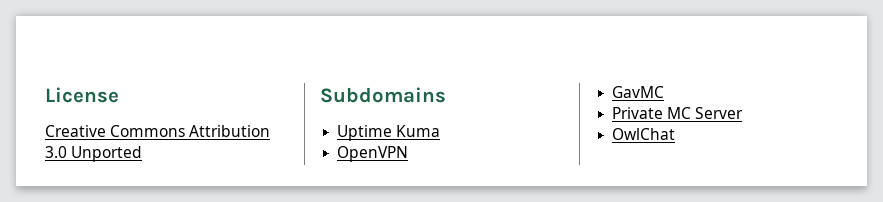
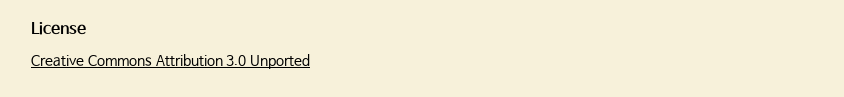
[320,87,446,103] [337,125,441,141] [337,146,409,162] [612,86,665,98] [612,107,744,119] [612,128,676,140] // Subdomains // Uptime Kuma // OpenVPN // GavMC // Private MC Server // OwlChat -> (311, 61) none

